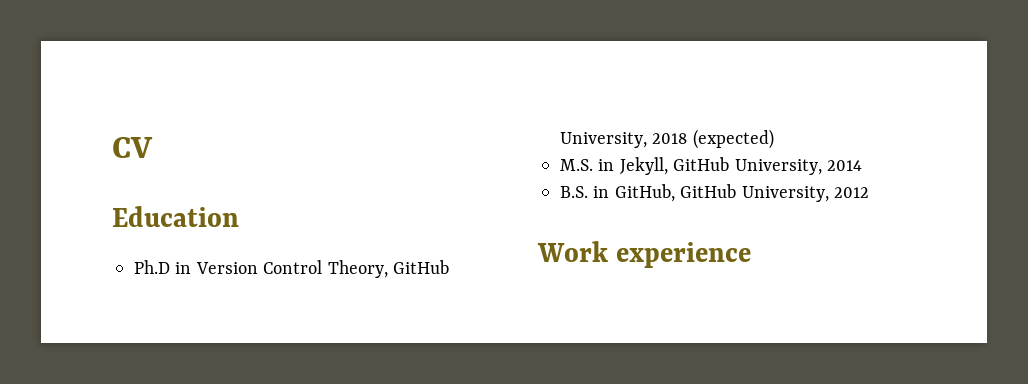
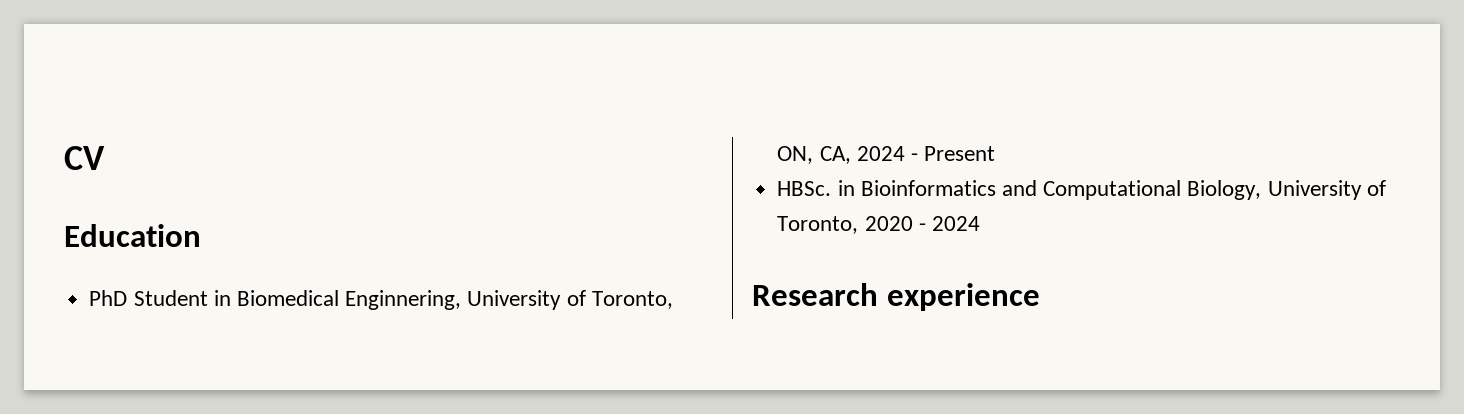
[134,260,449,278] [560,129,774,149] [560,157,862,175] [560,184,869,202] [537,241,608,262] Ph.D in Version Control Theory, GitHub University, 2018 (expected) // M.S. in Jekyll, GitHub University, 2014 // B.S. in GitHub, GitHub University, 2012 // Work -> [89,290,673,310] [777,146,996,164] [777,180,1386,200] [777,216,980,234] [752,283,878,306] PhD Student in Biomedical Enginnering, University of Toronto, ON, CA, 2024 - Present // HBSc. in Bioinformatics and Computational Biology, University of Toronto, 2020 - 2024 // Research

